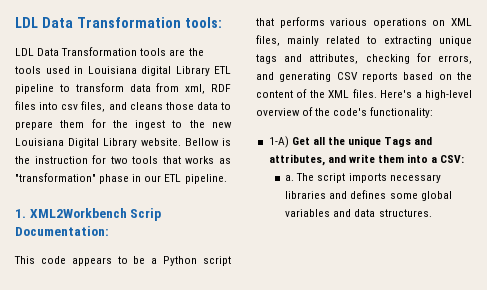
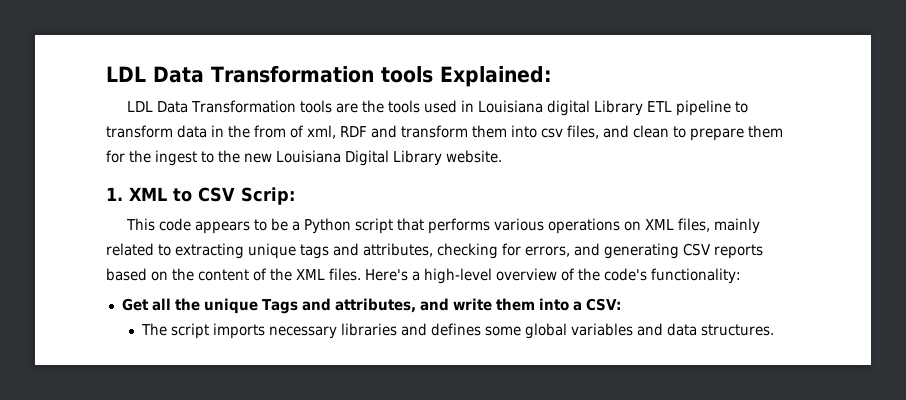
[15,17,222,28] LDL Data Transformation tools: -> [106,66,552,87] LDL Data Transformation tools Explained:
[156,83,232,94] [15,101,36,110] from xml, RDF files -> [211,125,507,139] in the from of xml, RDF and transform them
[129,102,218,110] cleans those data -> [633,125,669,138] clean
[185,138,231,146] [15,155,231,164] [15,173,227,184] [15,208,162,221] [15,226,109,236] Bellow is the instruction for two tools that works as "transformation" phase in our ETL pipeline. // 1. XML2Workbench Scrip Documentation: -> [106,187,295,205] // 1. XML to CSV Scrip:
[268,136,289,148] 1-A) -> (741, 276) none
[285,175,295,181] a. -> (621, 304) none

